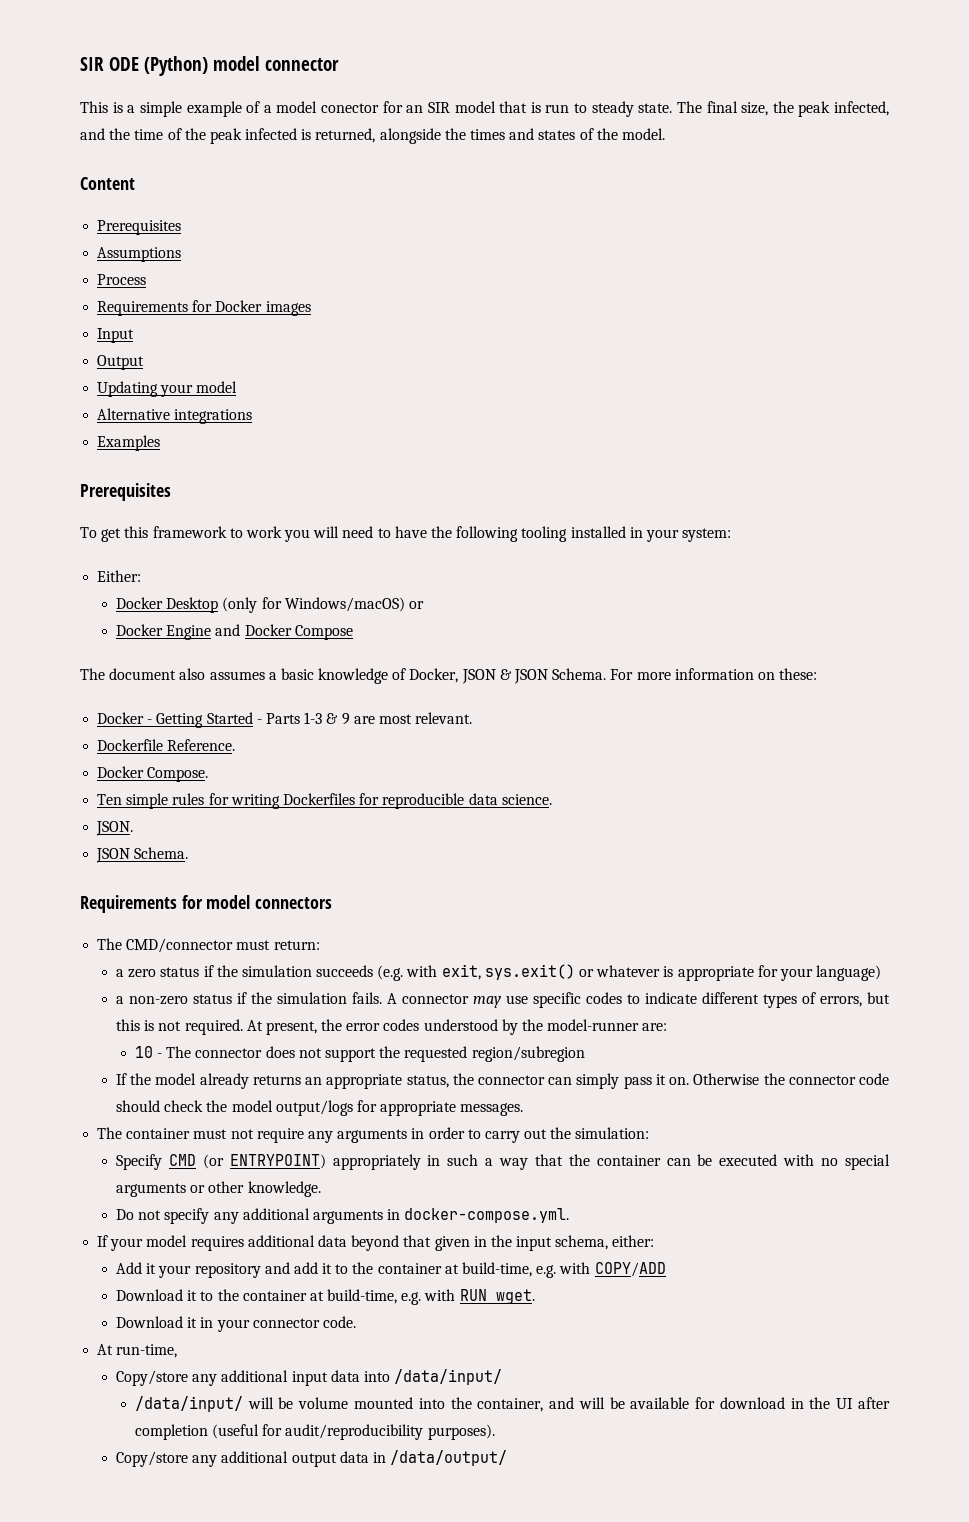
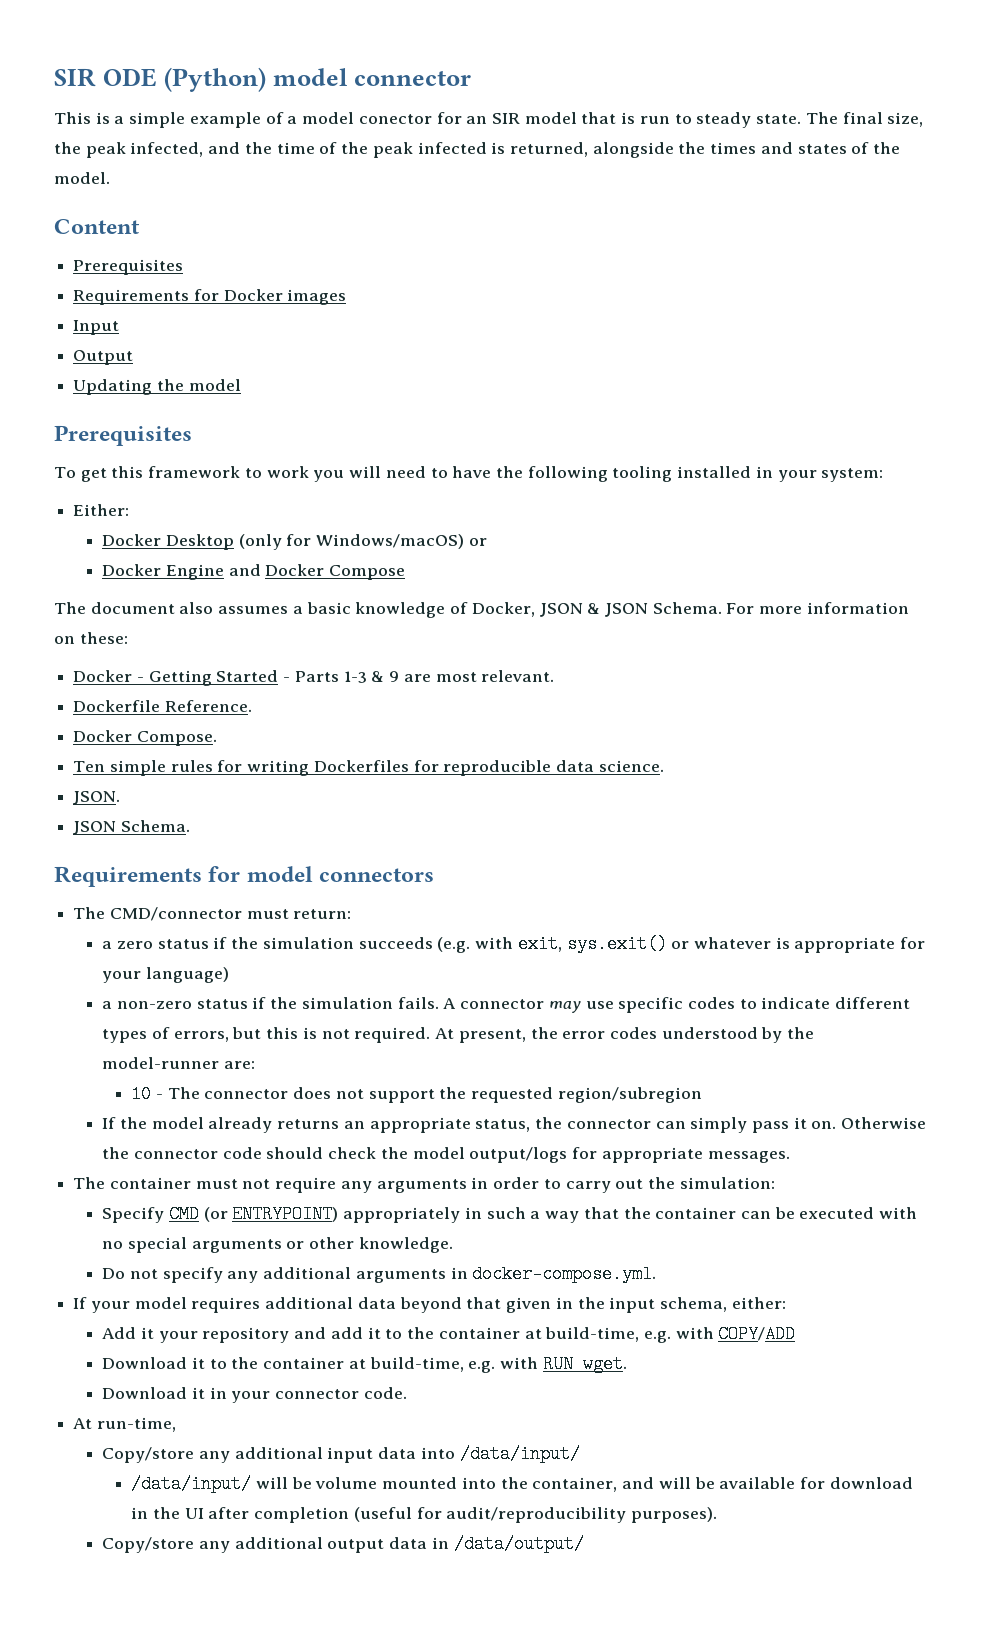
[97,247,182,262] [97,274,147,285] // Assumptions // Process -> (184, 267) none
[160,381,238,397] [97,408,253,424] [97,435,161,451] your model // Alternative integrations // Examples -> [156,379,241,391] the model

